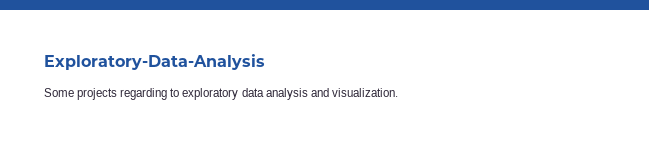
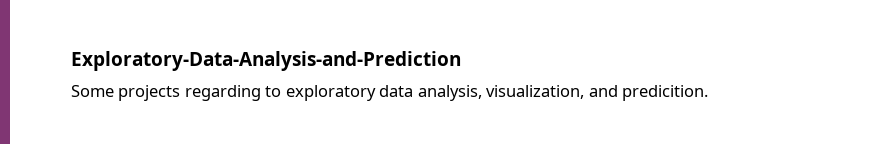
[44,54,265,70] Exploratory-Data-Analysis -> [71,51,461,71] Exploratory-Data-Analysis-and-Prediction
[265,88,398,100] analysis and visualization. -> [417,85,709,101] analysis, visualization, and predicition.

